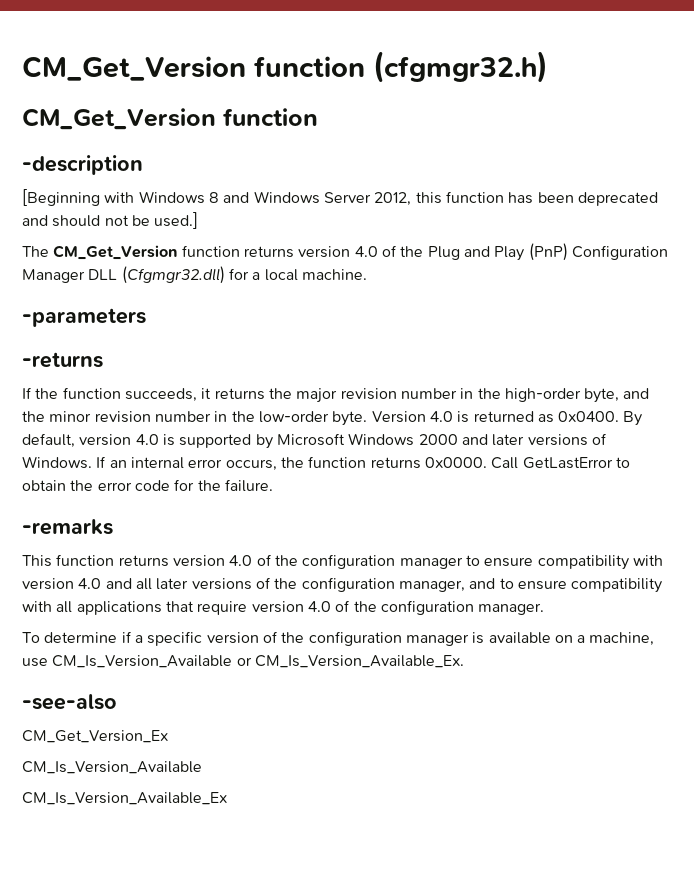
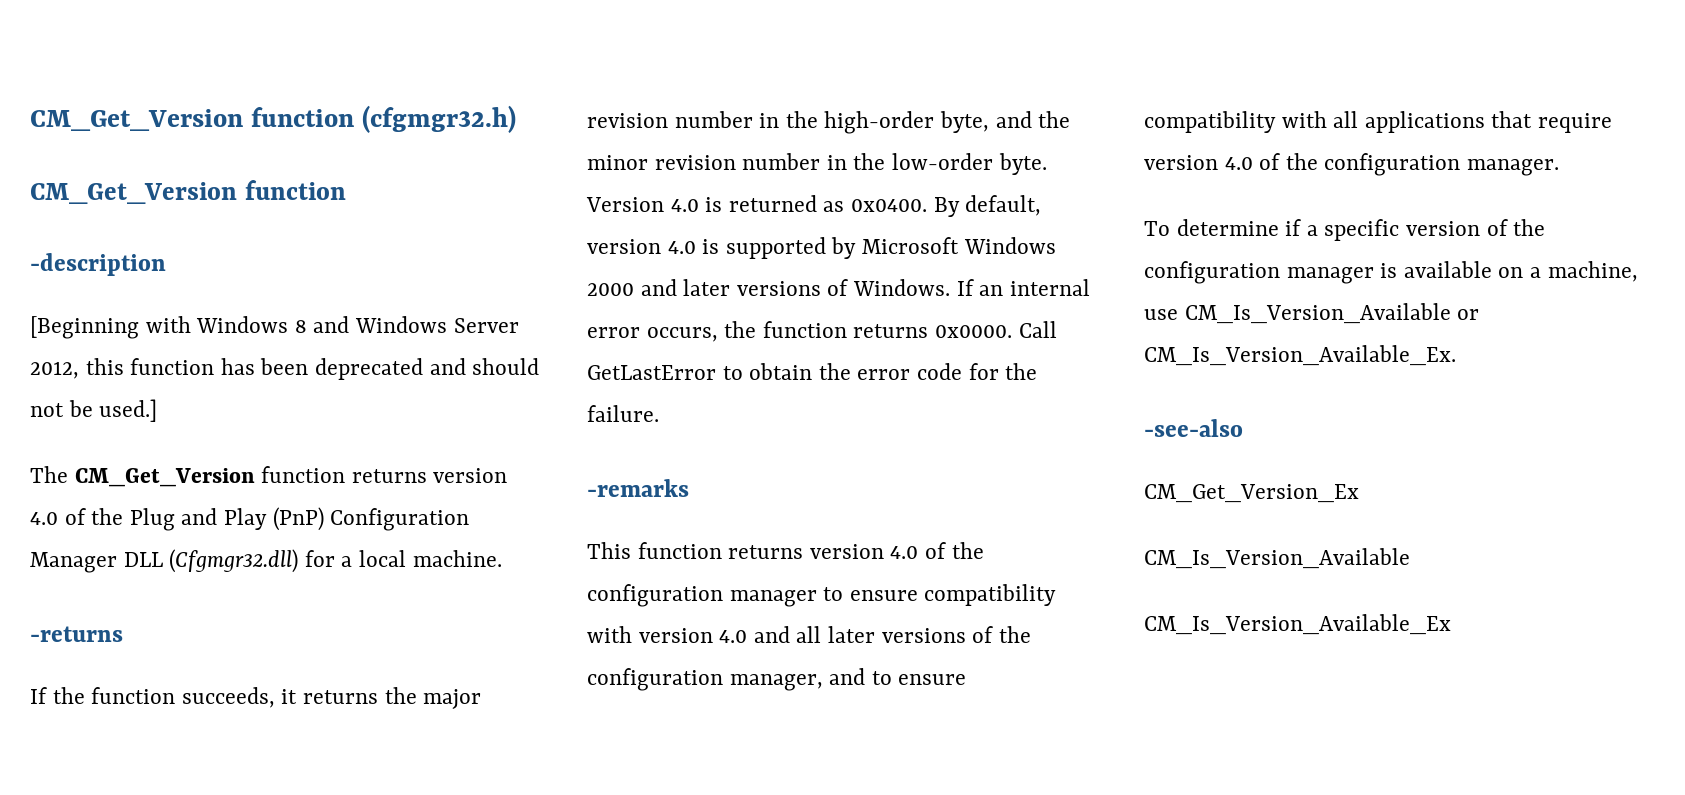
[22,308,146,327] // -parameters -> (502, 558) none

